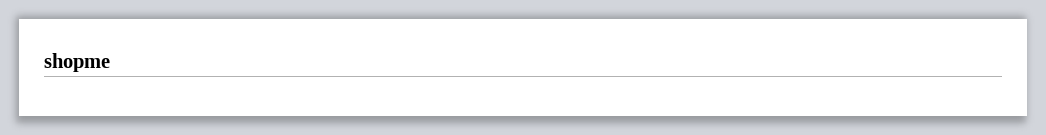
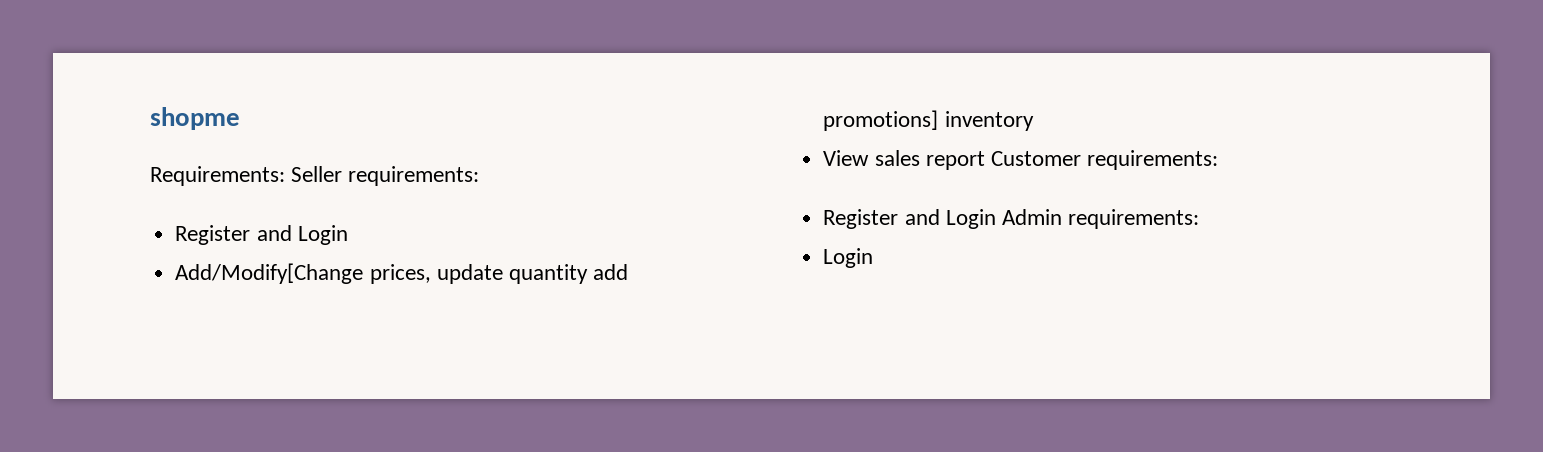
(110, 62) none -> [150,166,480,186] [175,225,348,245] [175,263,629,284] [823,110,1034,131] [823,150,1219,170] [823,209,1200,229] [823,248,874,268] // Requirements: Seller requirements: // Register and Login // Add/Modify[Change prices, update quantity add promotions] inventory // View sales report Customer requirements: // Register and Login Admin requirements: // Login

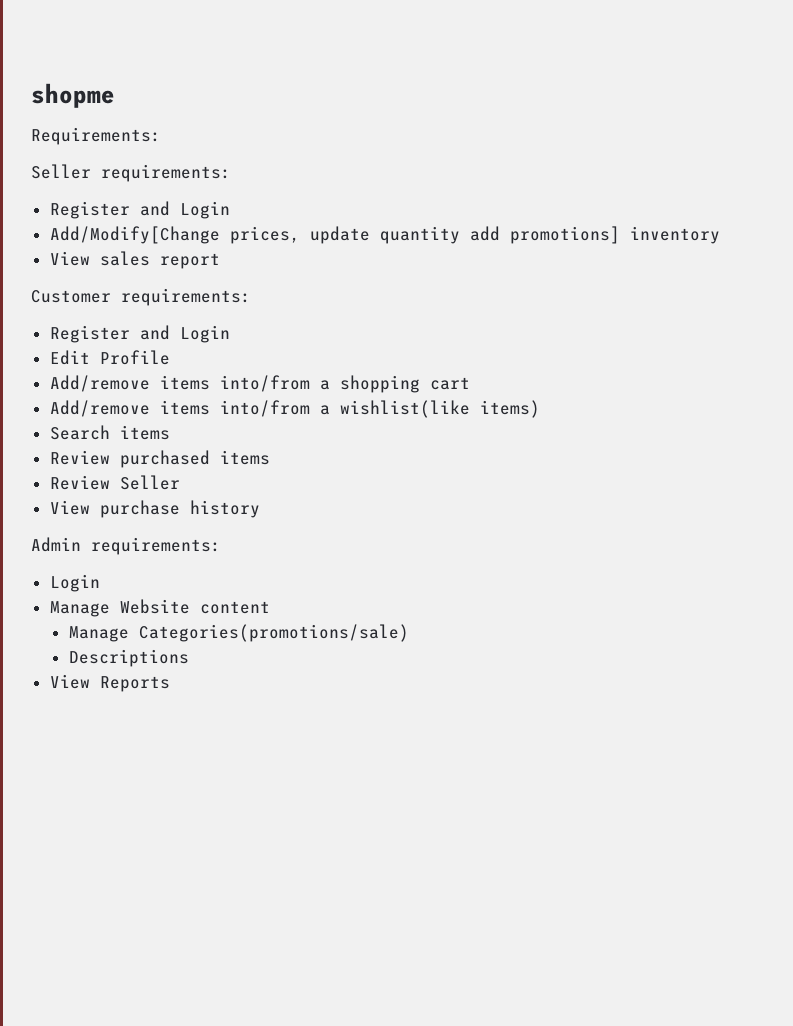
(285, 176) none -> (161, 136) //
(985, 160) none -> (220, 261) //
[1001,209,1200,229] [823,248,874,268] Admin requirements: // Login -> [49,350,170,365] [49,375,470,393] [49,400,540,418] [49,425,170,440] [49,450,270,468] [49,475,180,490] [49,500,260,518] [31,537,221,555] [49,574,100,592] [49,599,270,617] [68,624,409,642] [68,649,189,667] [49,674,170,692] // Edit Profile // Add/remove items into/from a shopping cart // Add/remove items into/from a wishlist(like items) // Search items // Review purchased items // Review Seller // View purchase history // Admin requirements: // Login // Manage Website content // Manage Categories(promotions/sale) // Descriptions // View Reports

